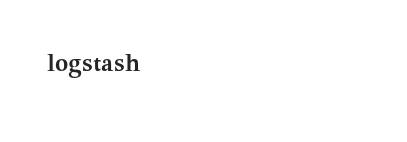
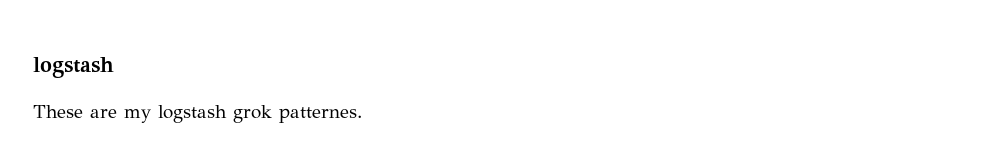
[47,54,140,78] logstash -> [33,57,114,78] [33,105,362,123] logstash // These are my logstash grok patternes.

